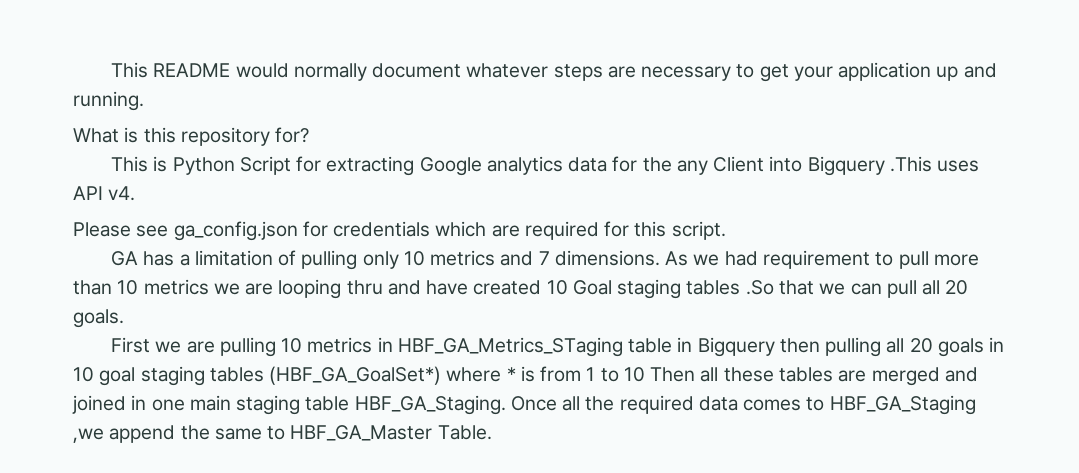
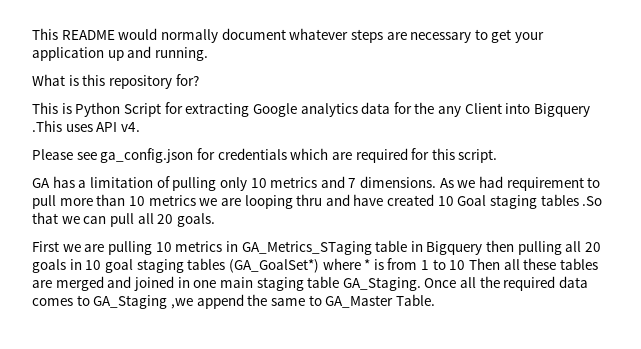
[397,337,623,357] HBF_GA_Metrics_STaging -> [241,241,372,255] GA_Metrics_STaging
[269,366,442,385] (HBF_GA_GoalSet*) -> [228,259,319,273] (GA_GoalSet*)
[354,395,506,415] HBF_GA_Staging. -> [342,277,421,291] GA_Staging.
[829,395,976,415] HBF_GA_Staging -> [93,295,168,309] GA_Staging
[290,425,433,441] HBF_GA_Master -> [325,295,394,308] GA_Master

